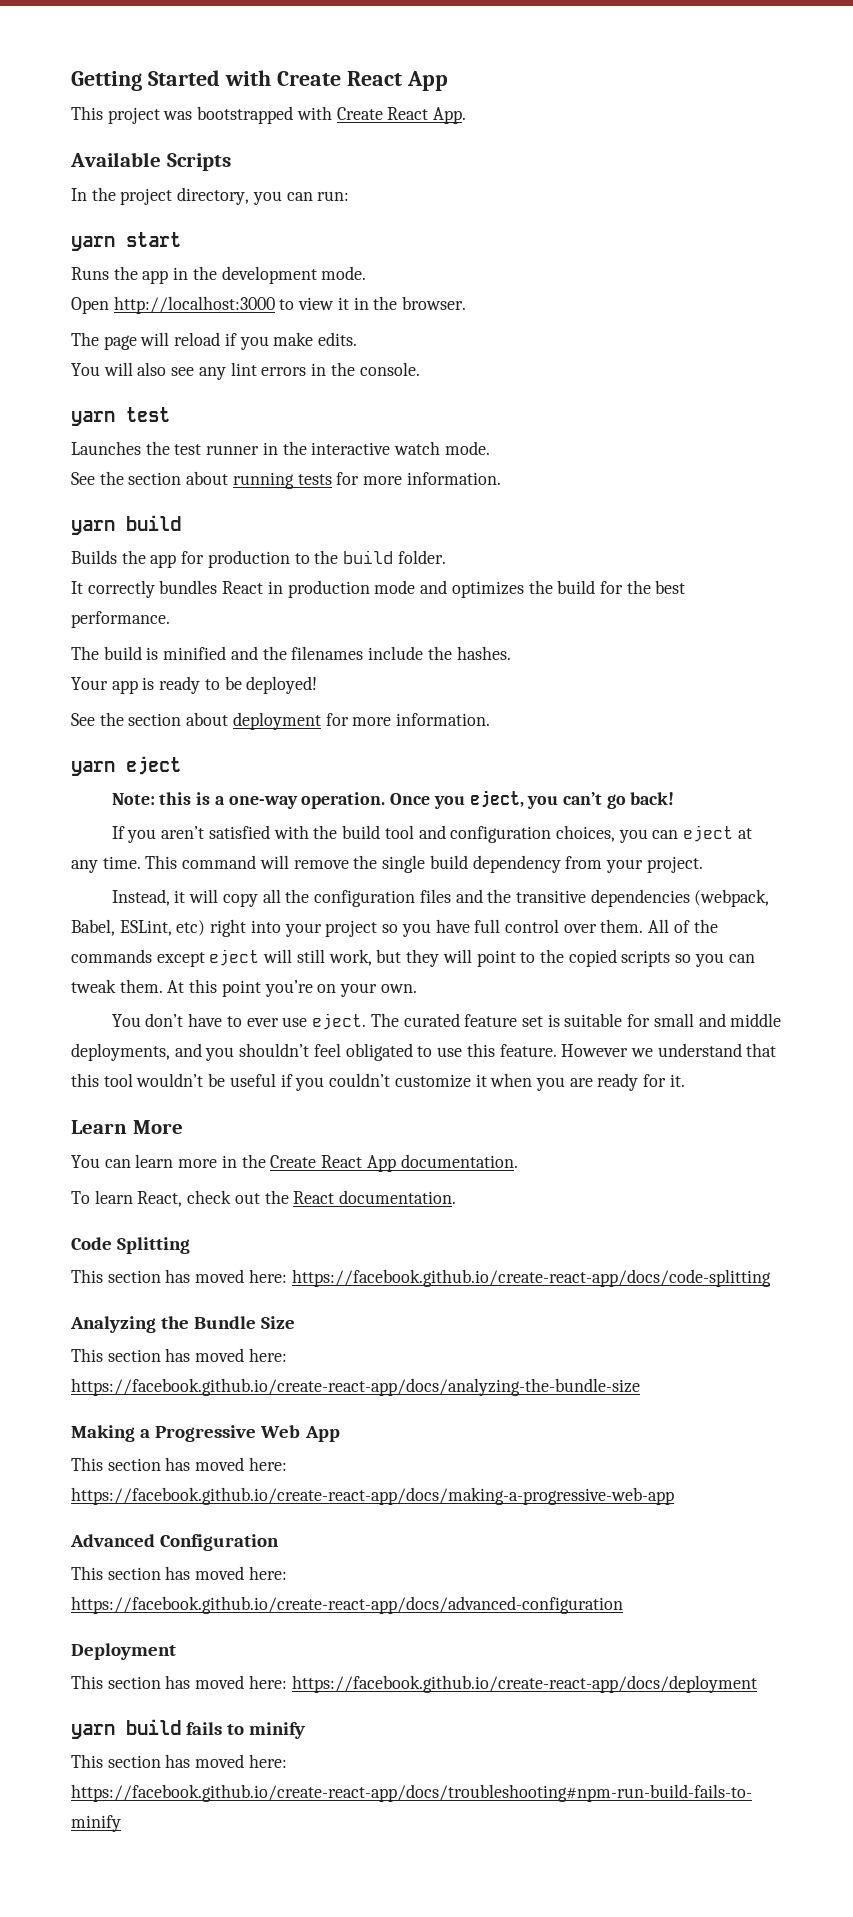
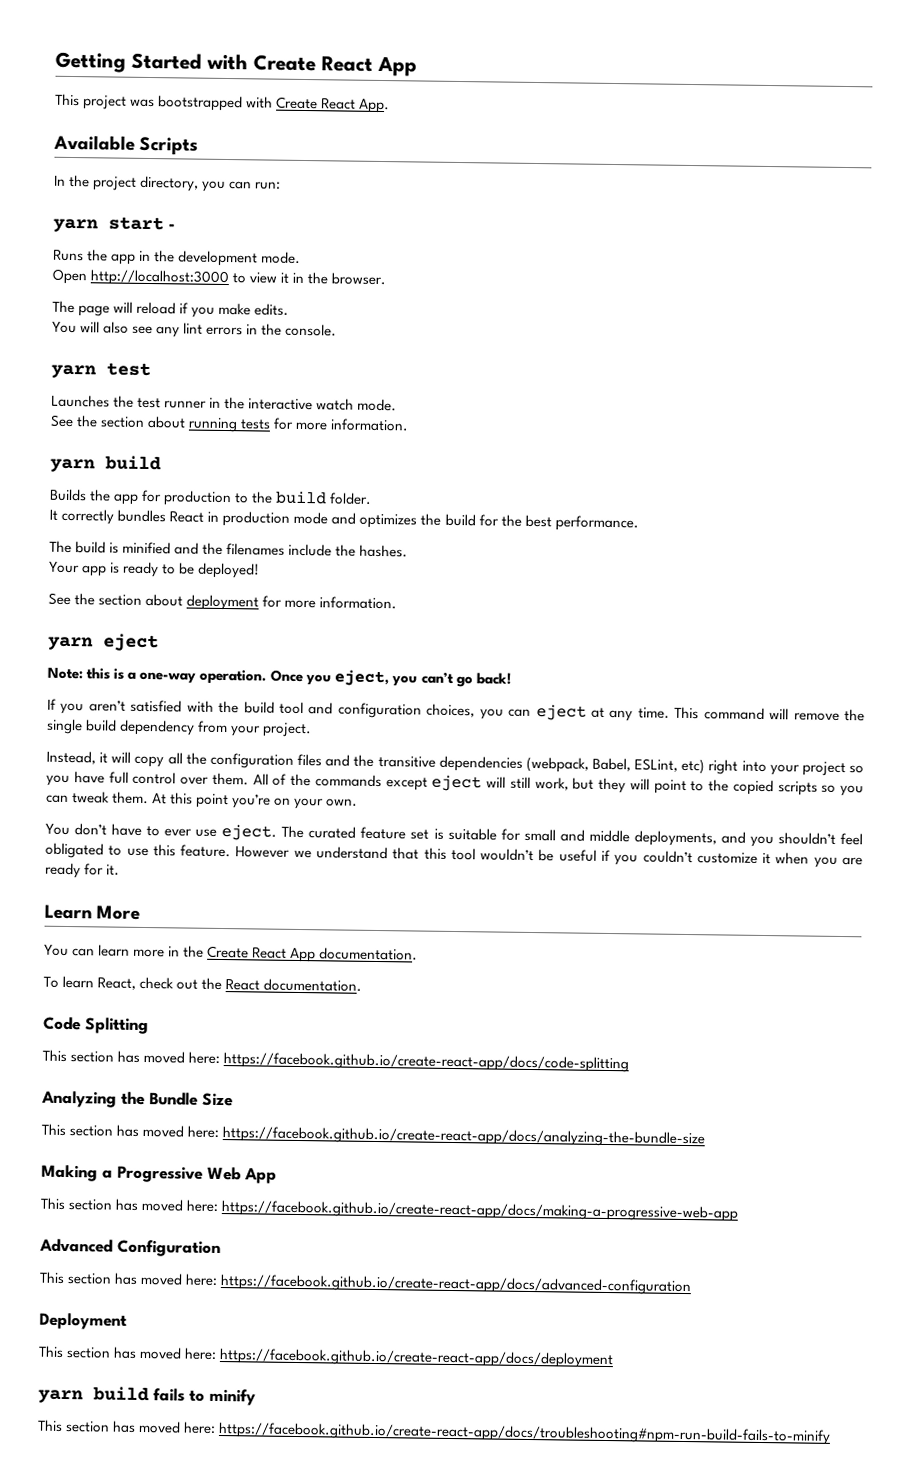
(181, 239) none -> [168,224,175,230] -

